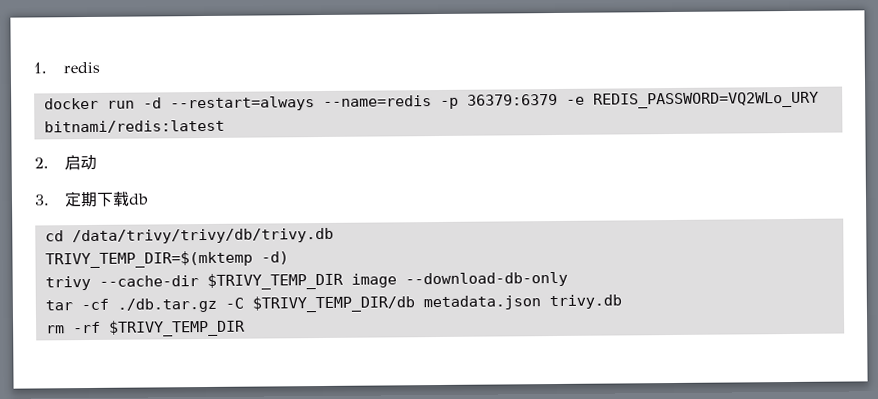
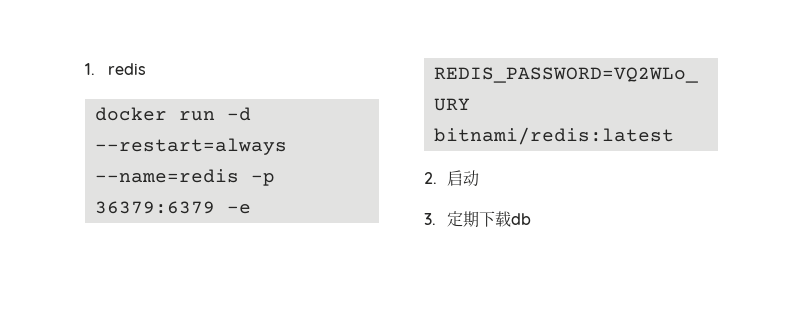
[44,227,334,245] [44,250,289,269] [44,271,568,291] [44,294,622,313] [45,319,246,337] // cd /data/trivy/trivy/db/trivy.db // TRIVY_TEMP_DIR=$(mktemp -d) // trivy --cache-dir $TRIVY_TEMP_DIR image --download-db-only // tar -cf ./db.tar.gz -C $TRIVY_TEMP_DIR/db metadata.json trivy.db // rm -rf $TRIVY_TEMP_DIR -> (532, 219) none

